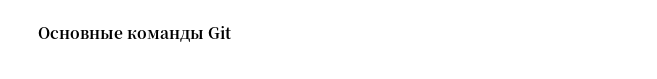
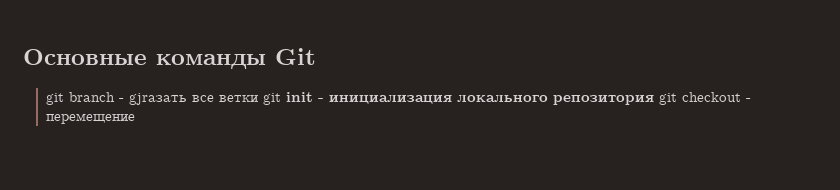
(233, 32) none -> [46,92,752,105] [46,113,136,124] // git branch - gjrазать все ветки git init - инициализация локального репозитория git checkout - перемещение

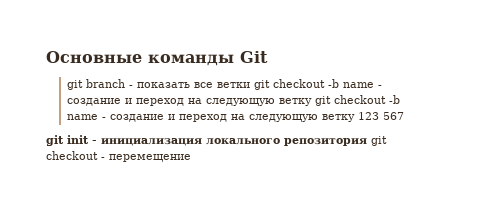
[129,93,188,105] gjrазать -> [137,82,191,88] показать
(282, 99) none -> [273,79,383,88] [67,95,401,106] [67,112,405,122] [46,135,64,146] checkout -b name - создание и переход на следующую ветку git checkout -b name - создание и переход на следующую ветку 123 567 // git

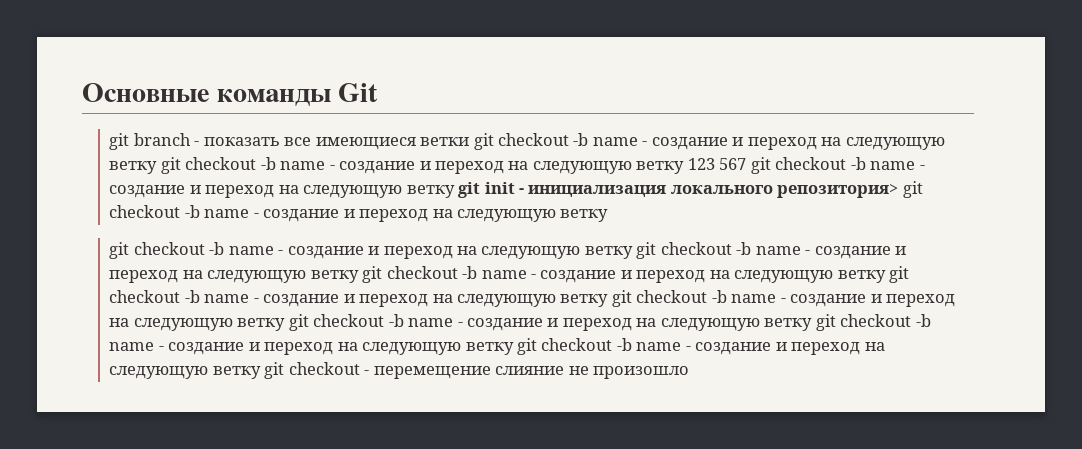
(214, 85) none -> [315,137,416,150] имеющиеся
(405, 116) // -> [750,157,925,174] [109,185,455,198] git checkout -b name - создание и переход на следующую ветку
[284,138,367,146] репозитория -> [777,181,923,198] [109,205,609,222] [109,242,907,259] [109,266,910,283] [109,290,956,307] [109,314,931,331] [109,338,885,355] [109,366,261,379] репозитория> git checkout -b name - создание и переход на следующую ветку // git checkout -b name - создание и переход на следующую ветку git checkout -b name - создание и переход на следующую ветку git checkout -b name - создание и переход на следующую ветку git checkout -b name - создание и переход на следующую ветку git checkout -b name - создание и переход на следующую ветку git checkout -b name - создание и переход на следующую ветку git checkout -b name - создание и переход на следующую ветку git checkout -b name - создание и переход на следующую ветку
(191, 158) none -> [495,366,690,379] слияние не произошло

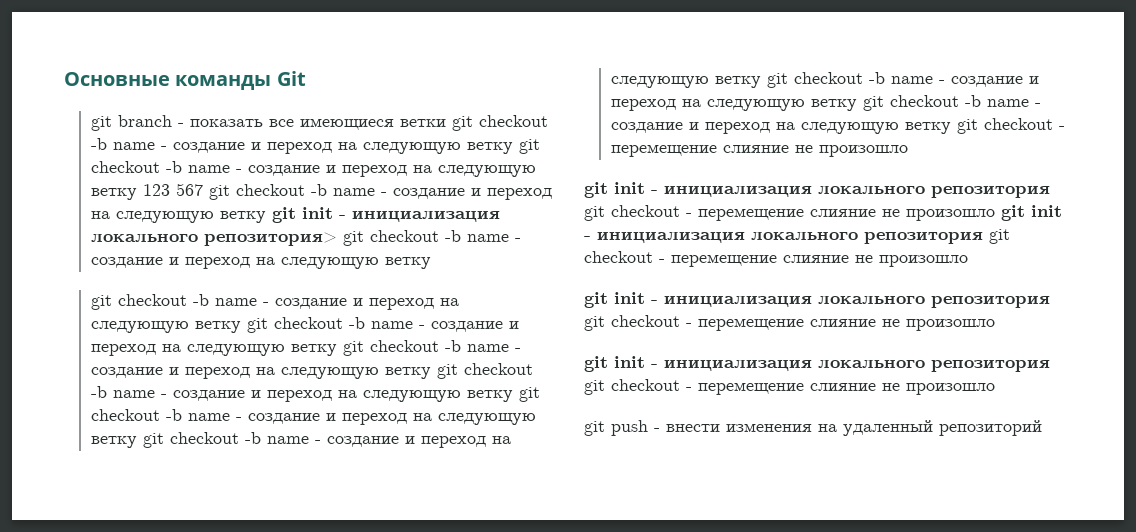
(690, 372) none -> [584,182,1050,198] [584,205,1062,221] [584,229,1010,244] [584,251,968,267] [584,292,1050,308] [584,315,995,331] [584,356,1050,372] [584,379,995,395] [584,420,1042,436] // git init - инициализация локального репозитория git checkout - перемещение слияние не произошло git init - инициализация локального репозитория git checkout - перемещение слияние не произошло // git init - инициализация локального репозитория git checkout - перемещение слияние не произошло // git init - инициализация локального репозитория git checkout - перемещение слияние не произошло // git push - внести изменения на удаленный репозиторий

